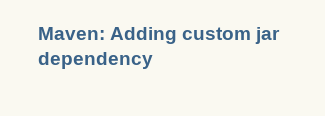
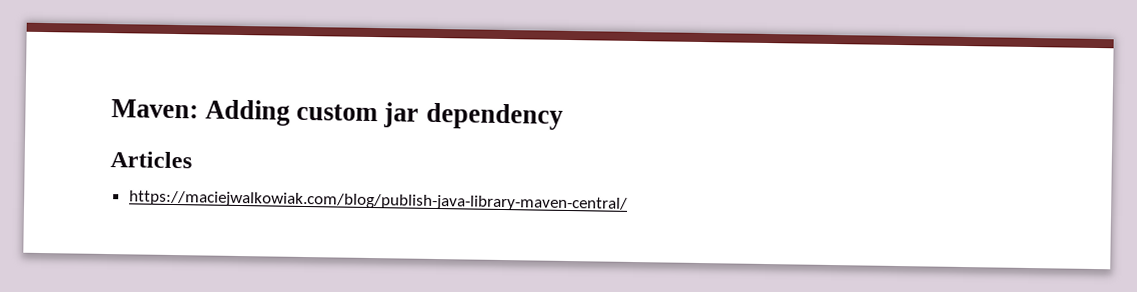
(153, 60) none -> [110,151,192,169] [128,190,628,212] // Articles // https://maciejwalkowiak.com/blog/publish-java-library-maven-central/

